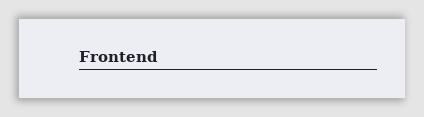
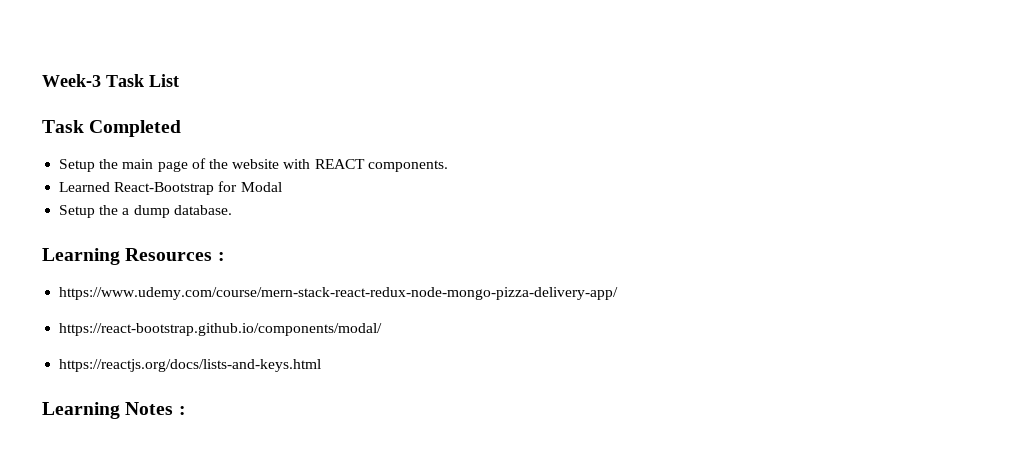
[79,51,158,62] Frontend -> [42,74,179,87] [42,120,182,137] [59,158,448,172] [59,181,282,195] [59,205,232,218] [42,248,225,265] [59,287,619,300] [59,323,383,336] [59,359,322,372] [42,402,186,419] Week-3 Task List // Task Completed // Setup the main page of the website with REACT components. // Learned React-Bootstrap for Modal // Setup the a dump database. // Learning Resources : // https://www.udemy.com/course/mern-stack-react-redux-node-mongo-pizza-delivery-app/ // https://react-bootstrap.github.io/components/modal/ // https://reactjs.org/docs/lists-and-keys.html // Learning Notes :

